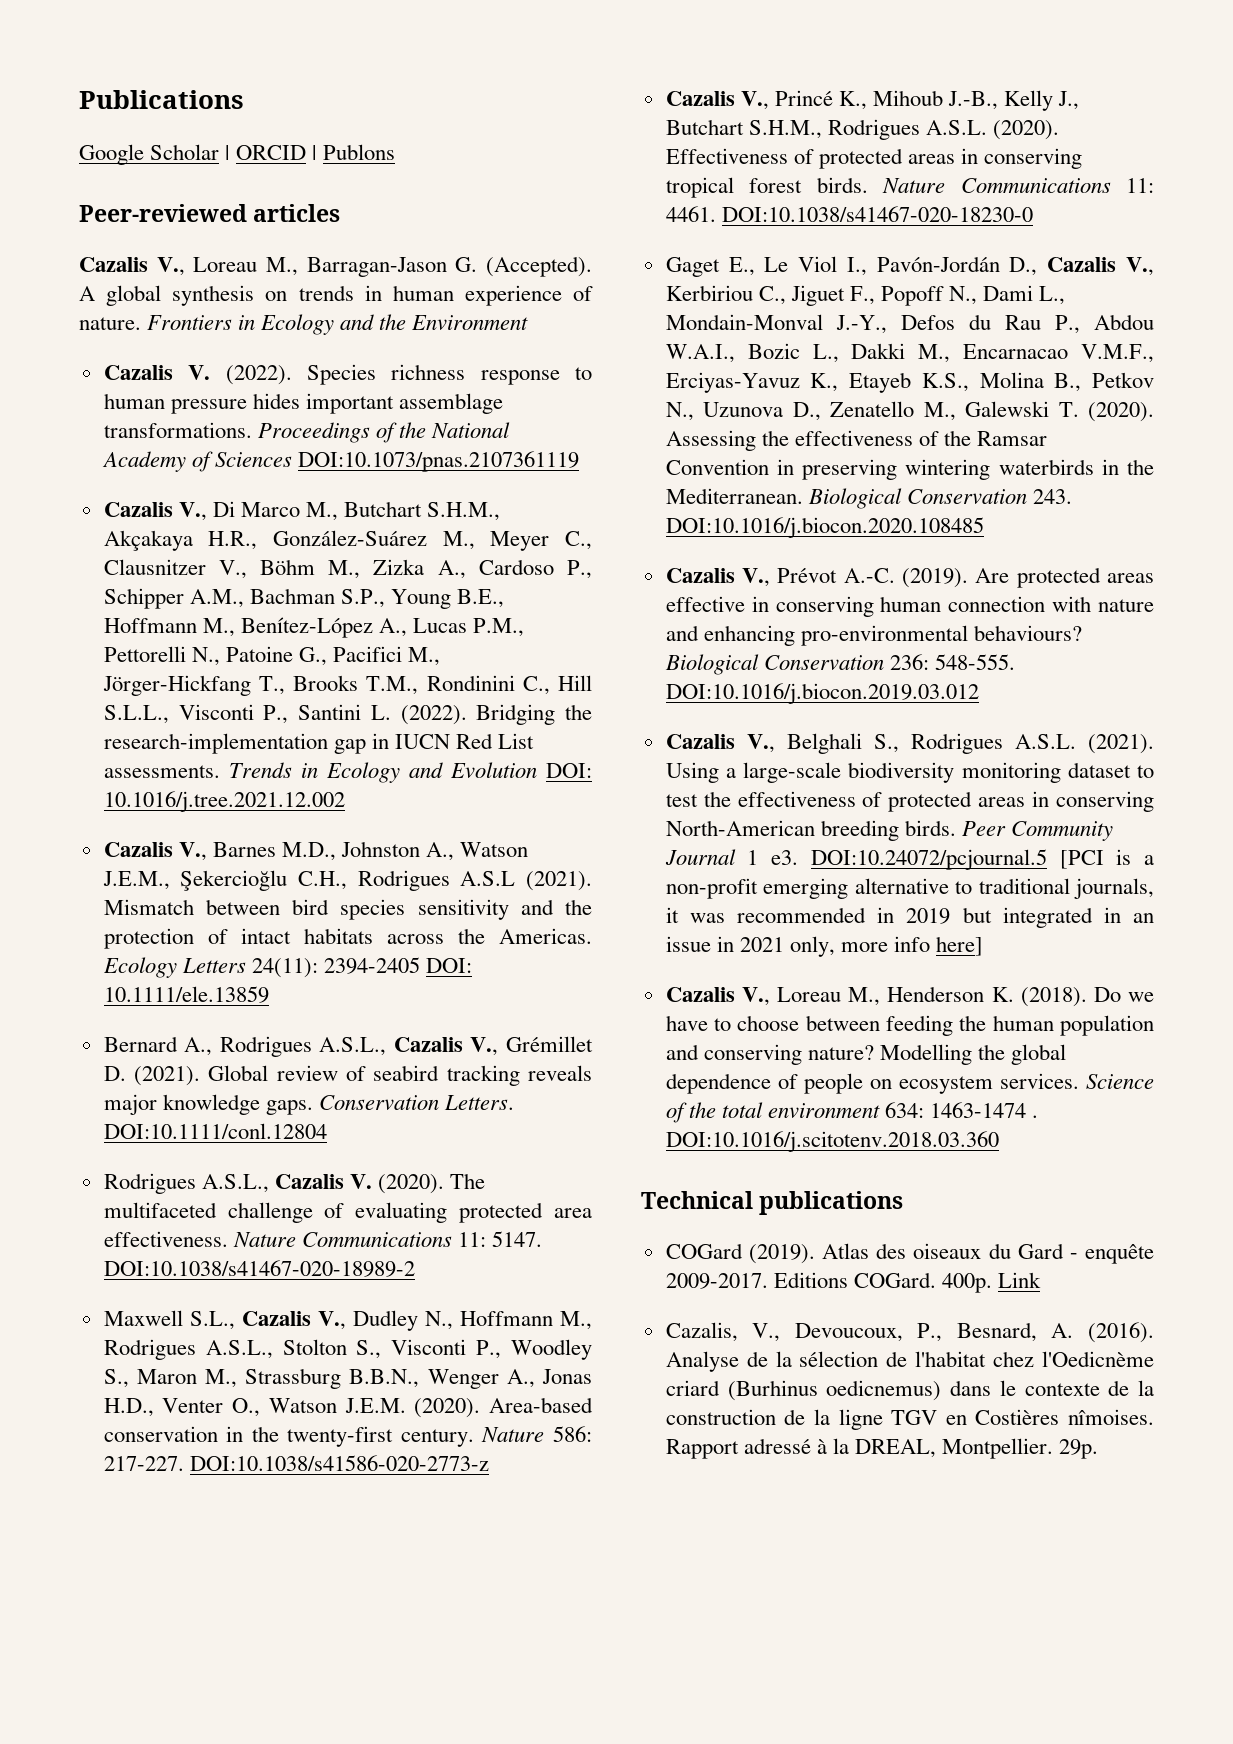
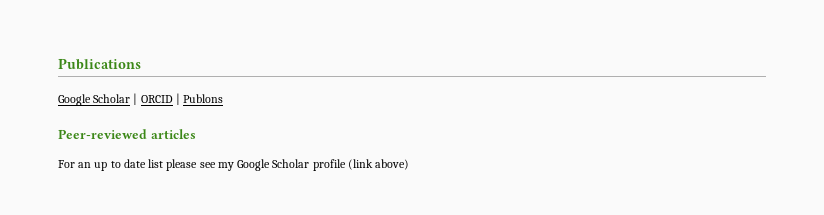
[79,256,592,277] [79,285,593,306] [79,314,529,335] [103,364,592,385] [103,393,504,414] [103,422,511,443] [101,451,579,472] [103,501,501,521] [103,530,592,551] [103,559,592,579] [103,588,505,609] [103,617,525,638] [103,646,441,666] [102,675,592,696] [103,704,592,725] [103,733,535,754] [103,762,592,783] [103,791,345,812] [103,841,529,861] [102,870,592,891] [103,899,592,920] [103,928,592,949] [102,957,473,978] [103,986,269,1003] [103,1036,593,1057] [103,1065,592,1086] [103,1094,515,1115] [103,1123,327,1139] [103,1173,486,1194] [103,1202,592,1223] [103,1231,543,1247] [103,1260,415,1277] [103,1310,592,1331] [103,1339,592,1360] [103,1368,592,1389] [103,1397,593,1418] [103,1426,592,1447] [103,1455,489,1471] [665,90,1080,111] [665,119,1060,140] [665,148,1083,169] [665,177,1154,198] [665,206,1033,222] [665,256,1154,277] [665,285,1066,306] [665,314,1154,334] [665,343,1154,363] [665,372,1154,393] [665,401,1154,422] [665,430,1048,451] [665,459,1154,480] [665,488,1072,509] [665,517,984,538] [665,567,1154,588] [665,596,1154,617] [665,625,1082,646] [664,654,1015,675] [665,683,979,704] [665,733,1154,754] [665,762,1154,783] [665,791,1154,812] [665,820,1114,841] [664,849,1154,870] [665,878,1154,899] [665,907,1154,928] [665,936,984,957] [665,986,1154,1007] [665,1015,1154,1036] [665,1044,1067,1065] [665,1073,1154,1094] [665,1102,1039,1123] [665,1131,999,1152] [641,1191,904,1215] [665,1243,1154,1264] [665,1272,1042,1293] [665,1322,1154,1343] [665,1351,1154,1372] [665,1380,1154,1401] [665,1409,1154,1430] [665,1438,1099,1459] Cazalis V., Loreau M., Barragan-Jason G. (Accepted). A global synthesis on trends in human experience of nature. Frontiers in Ecology and the Environment // Cazalis V. (2022). Species richness response to human pressure hides important assemblage transformations. Proceedings of the National Academy of Sciences DOI:10.1073/pnas.2107361119 // Cazalis V., Di Marco M., Butchart S.H.M., Akçakaya H.R., González‐Suárez M., Meyer C., Clausnitzer V., Böhm M., Zizka A., Cardoso P., Schipper A.M., Bachman S.P., Young B.E., Hoffmann M., Benítez-López A., Lucas P.M., Pettorelli N., Patoine G., Pacifici M., Jörger-Hickfang T., Brooks T.M., Rondinini C., Hill S.L.L., Visconti P., Santini L. (2022). Bridging the research-implementation gap in IUCN Red List assessments. Trends in Ecology and Evolution DOI: 10.1016/j.tree.2021.12.002 // Cazalis V., Barnes M.D., Johnston A., Watson J.E.M., Şekercioğlu C.H., Rodrigues A.S.L (2021). Mismatch between bird species sensitivity and the protection of intact habitats across the Americas. Ecology Letters 24(11): 2394-2405 DOI: 10.1111/ele.13859 // Bernard A., Rodrigues A.S.L., Cazalis V., Grémillet D. (2021). Global review of seabird tracking reveals major knowledge gaps. Conservation Letters. DOI:10.1111/conl.12804 // Rodrigues A.S.L., Cazalis V. (2020). The multifaceted challenge of evaluating protected area effectiveness. Nature Communications 11: 5147. DOI:10.1038/s41467-020-18989-2 // Maxwell S.L., Cazalis V., Dudley N., Hoffmann M., Rodrigues A.S.L., Stolton S., Visconti P., Woodley S., Maron M., Strassburg B.B.N., Wenger A., Jonas H.D., Venter O., Watson J.E.M. (2020). Area-based conservation in the twenty-first century. Nature 586: 217-227. DOI:10.1038/s41586-020-2773-z // Cazalis V., Princé K., Mihoub J.-B., Kelly J., Butchart S.H.M., Rodrigues A.S.L. (2020). Effectiveness of protected areas in conserving tropical forest birds. Nature Communications 11: 4461. DOI:10.1038/s41467-020-18230-0 // Gaget E., Le Viol I., Pavón-Jordán D., Cazalis V., Kerbiriou C., Jiguet F., Popoff N., Dami L., Mondain-Monval J.-Y., Defos du Rau P., Abdou W.A.I., Bozic L., Dakki M., Encarnacao V.M.F., Erciyas-Yavuz K., Etayeb K.S., Molina B., Petkov N., Uzunova D., Zenatello M., Galewski T. (2020). Assessing the effectiveness of the Ramsar Convention in preserving wintering waterbirds in the Mediterranean. Biological Conservation 243. DOI:10.1016/j.biocon.2020.108485 // Cazalis V., Prévot A.-C. (2019). Are protected areas effective in conserving human connection with nature and enhancing pro-environmental behaviours? Biological Conservation 236: 548-555. DOI:10.1016/j.biocon.2019.03.012 // Cazalis V., Belghali S., Rodrigues A.S.L. (2021). Using a large-scale biodiversity monitoring dataset to test the effectiveness of protected areas in conserving North-American breeding birds. Peer Community Journal 1 e3. DOI:10.24072/pcjournal.5 [PCI is a non-profit emerging alternative to traditional journals, it was recommended in 2019 but integrated in an issue in 2021 only, more info here] // Cazalis V., Loreau M., Henderson K. (2018). Do we have to choose between feeding the human population and conserving nature? Modelling the global dependence of people on ecosystem services. Science of the total environment 634: 1463-1474 . DOI:10.1016/j.scitotenv.2018.03.360 // Technical publications // COGard (2019). Atlas des oiseaux du Gard - enquête 2009-2017. Editions COGard. 400p. Link // Cazalis, V., Devoucoux, P., Besnard, A. (2016). Analyse de la sélection de l'habitat chez l'Oedicnème criard (Burhinus oedicnemus) dans le contexte de la construction de la ligne TGV en Costières nîmoises. Rapport adressé à la DREAL, Montpellier. 29p. -> [58,159,410,171] For an up to date list please see my Google Scholar profile (link above)

